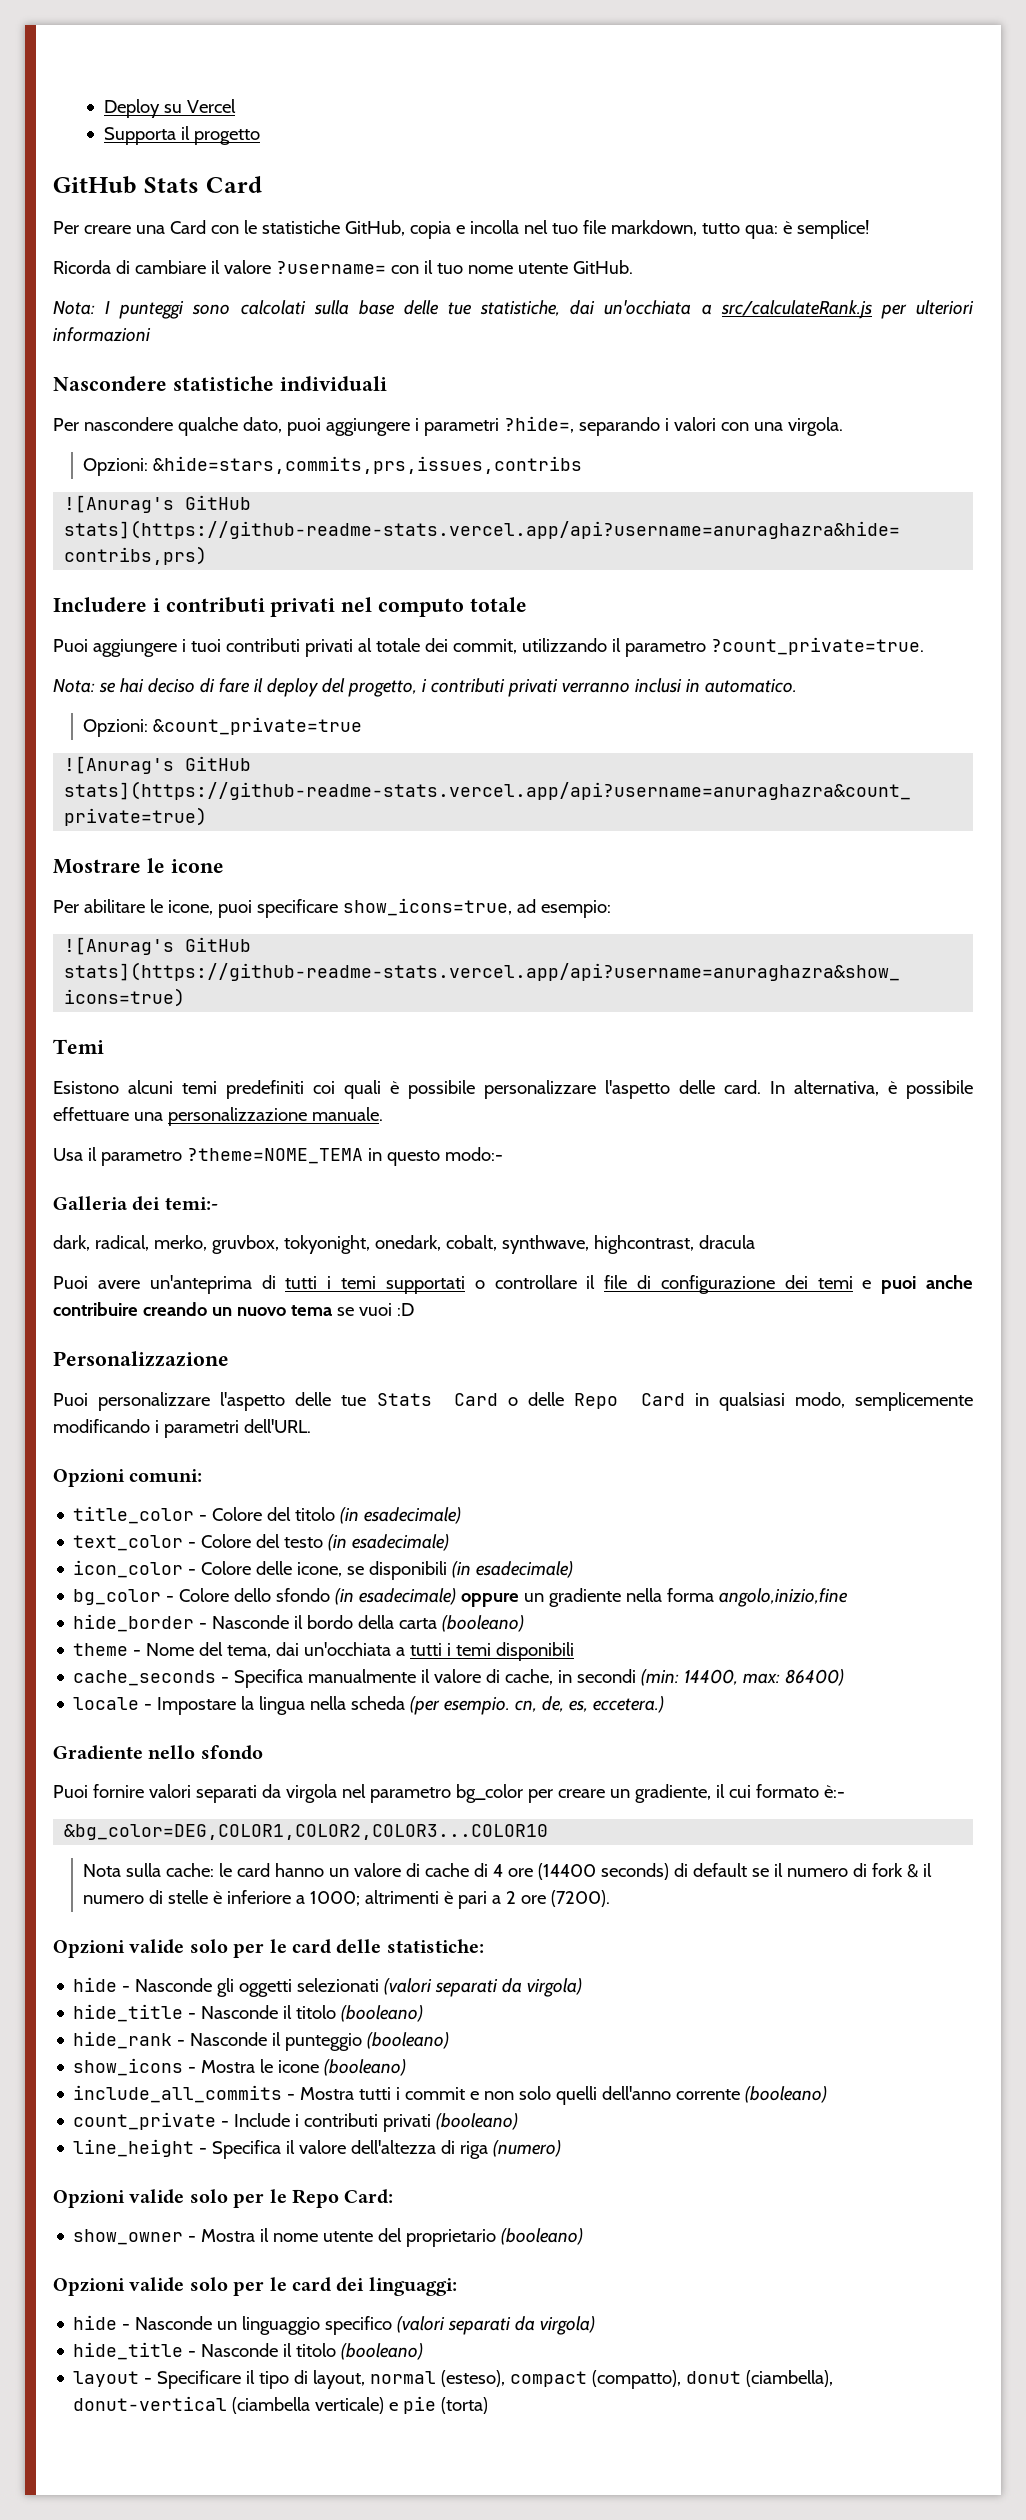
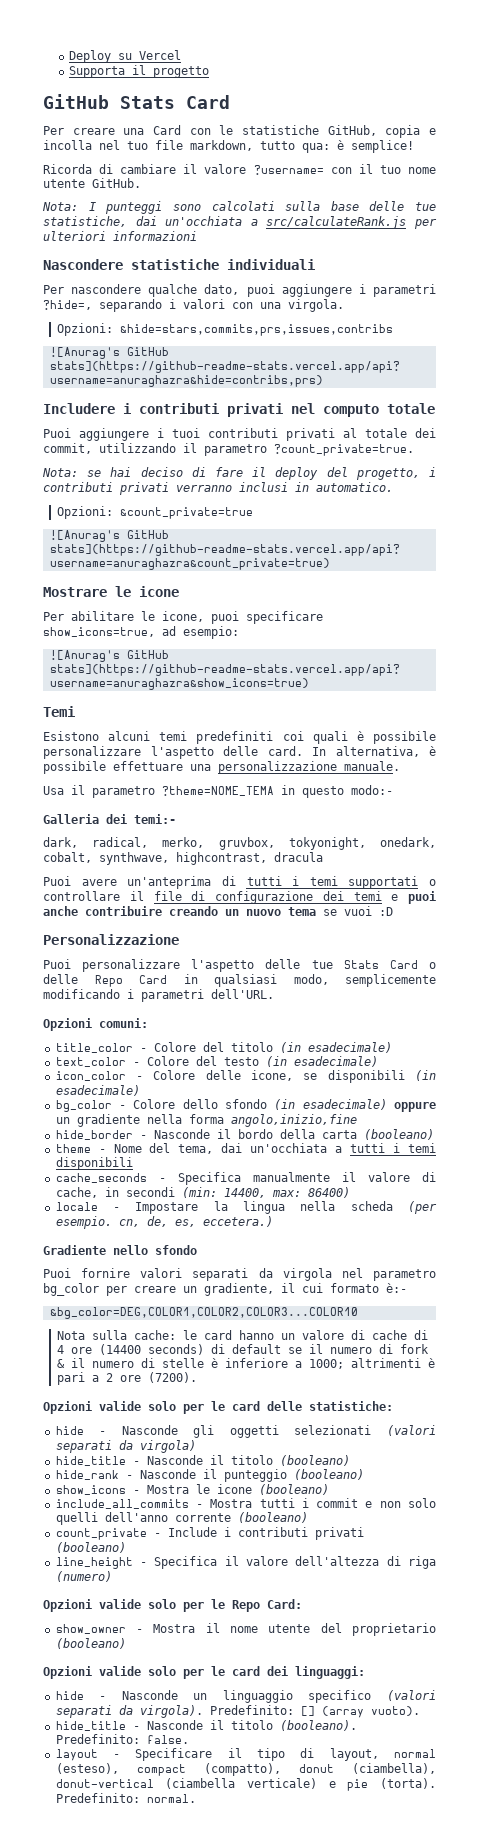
[540,2316,596,2335] [73,2342,424,2360] virgola) // hide_title - Nasconde il titolo (booleano) -> [139,1705,420,1718] [55,1720,357,1731] [55,1734,189,1744] virgola). Predefinito: [] (array vuoto). // hide_title - Nasconde il titolo (booleano). Predefinito: false.
[441,2397,489,2414] (torta) -> [380,1778,437,1789] [55,1793,196,1803] (torta). Predefinito: normal.

